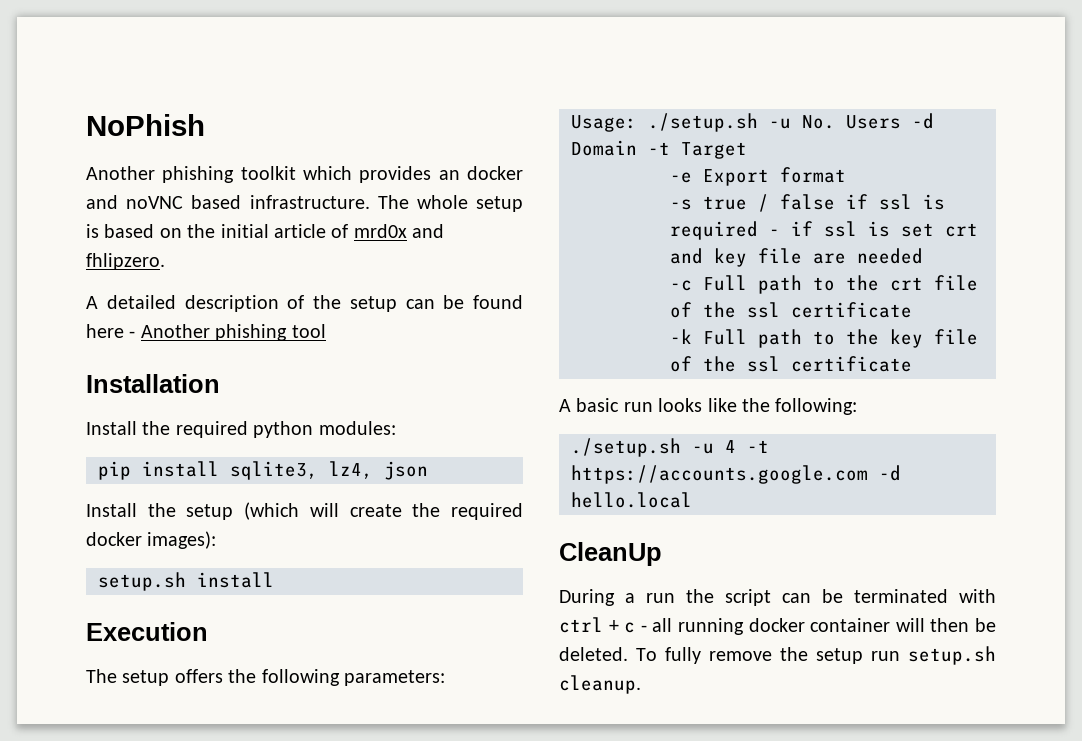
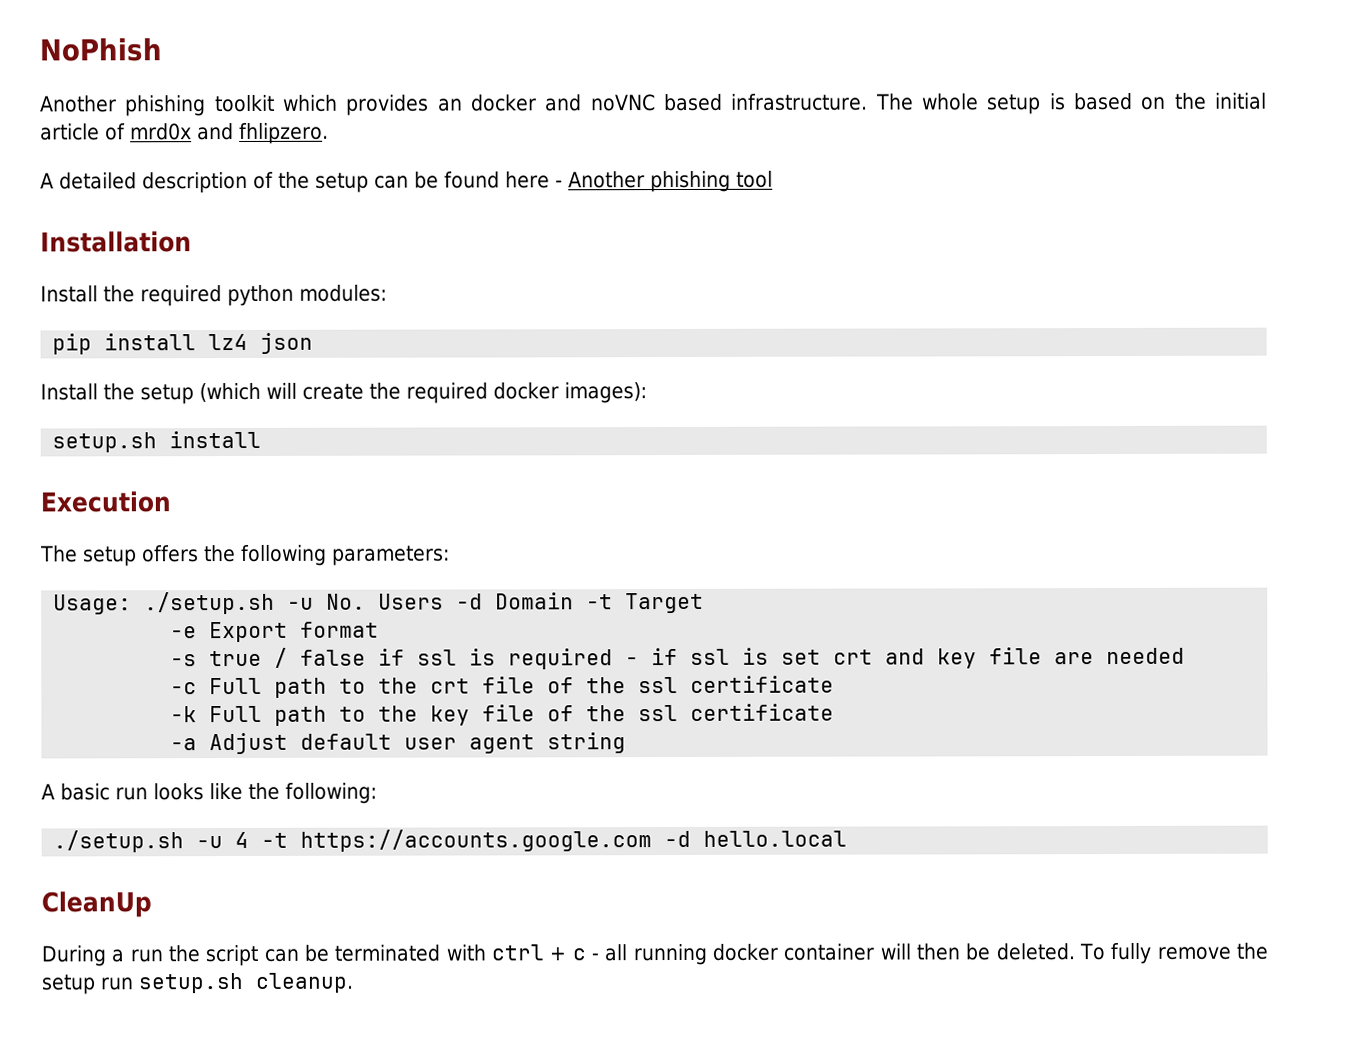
[230,461,373,480] sqlite3, lz4, -> [208,333,249,351] lz4
(912, 364) none -> [170,732,627,755] // -a Adjust default user agent string

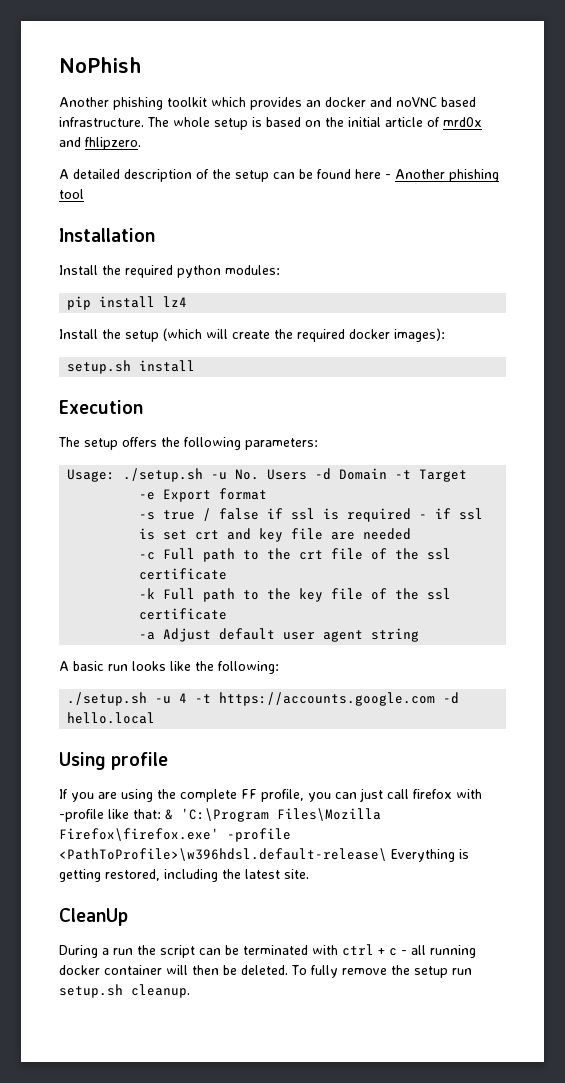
[260,332,314,354] json -> (188, 301) none
(848, 838) none -> [59,752,169,770] [59,788,482,802] [59,808,381,822] [59,828,291,842] [59,848,469,862] [59,869,309,882] // Using profile // If you are using the complete FF profile, you can just call firefox with -profile like that: & 'C:\Program Files\Mozilla Firefox\firefox.exe' -profile <PathToProfile>\w396hdsl.default-release\ Everything is getting restored, including the latest site.

